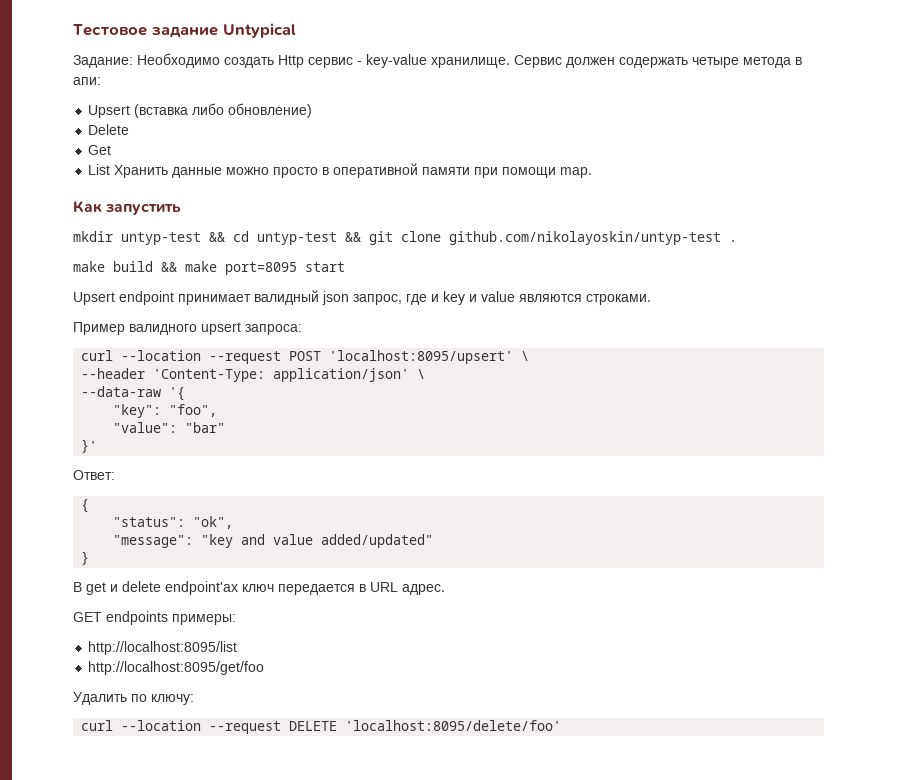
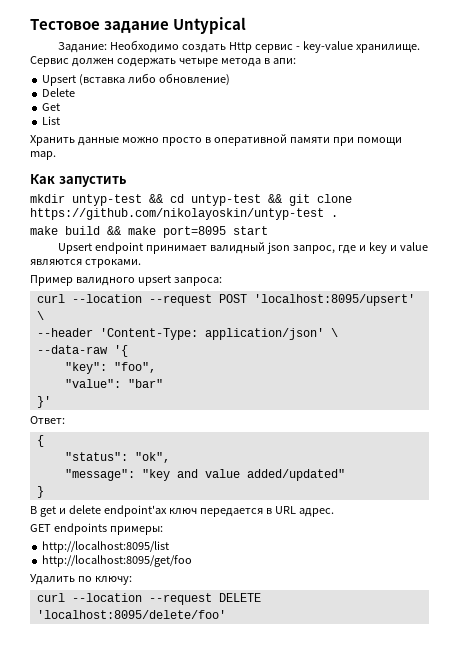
(111, 169) none -> (61, 120) //
[449,231,721,245] github.com/nikolayoskin/untyp-test -> [30,208,324,220] https://github.com/nikolayoskin/untyp-test

